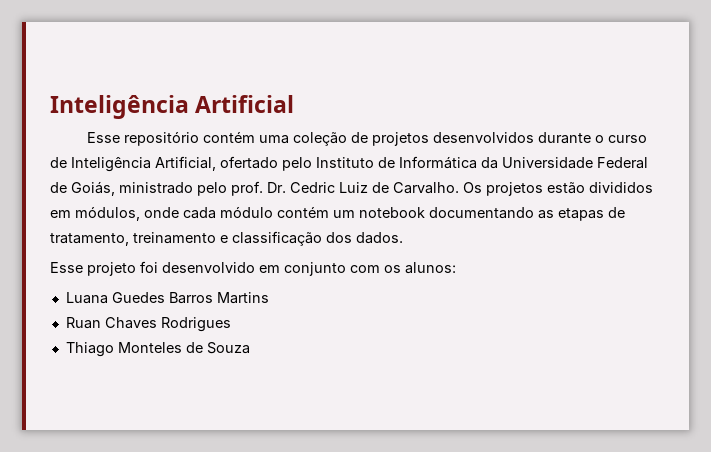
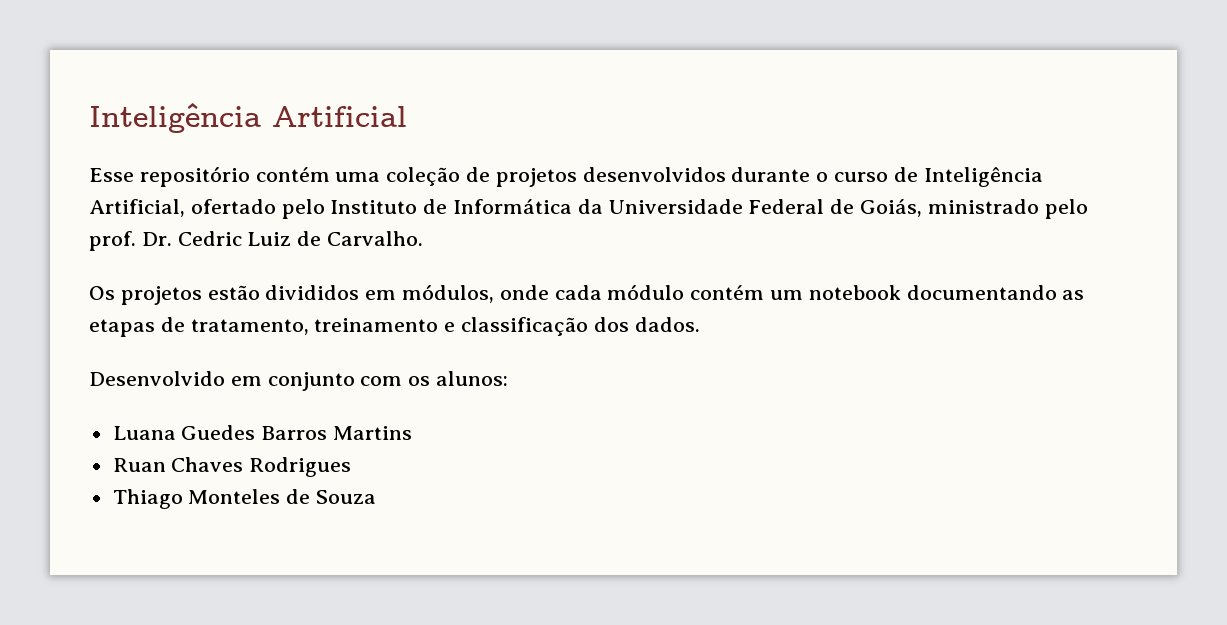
(459, 188) none -> (424, 238) //
[50,261,255,276] Esse projeto foi desenvolvido -> [89,371,225,386] Desenvolvido

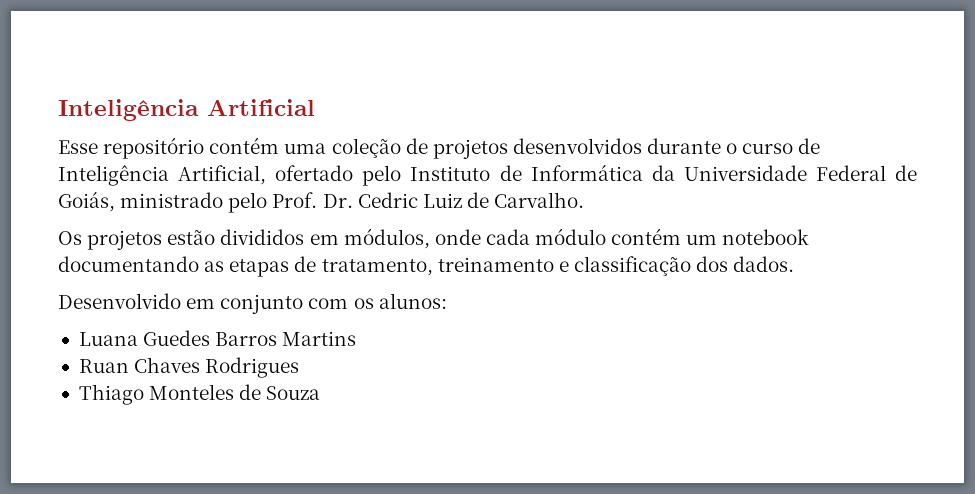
[89,231,136,251] prof. -> [272,192,318,208] Prof.

